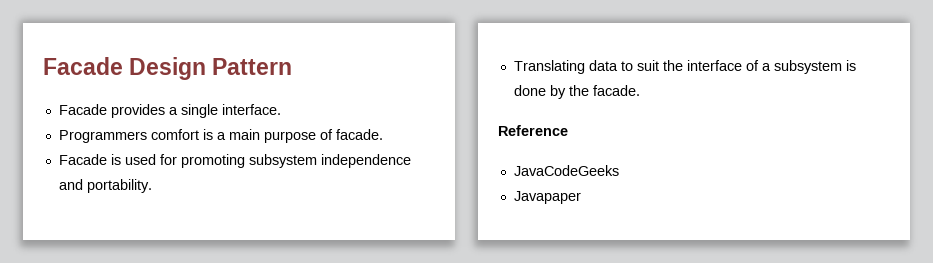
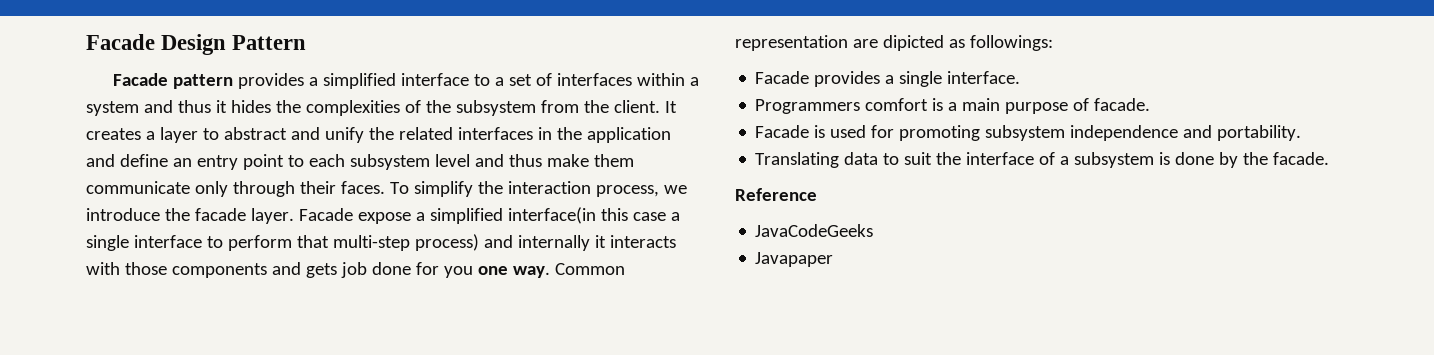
(293, 66) none -> [112,73,699,89] [86,100,677,116] [86,127,671,143] [86,154,634,170] [86,181,687,197] [86,207,680,224] [86,234,676,251] [86,262,625,278] [735,35,1053,51] // Facade pattern provides a simplified interface to a set of interfaces within a system and thus it hides the complexities of the subsystem from the client. It creates a layer to abstract and unify the related interfaces in the application and define an entry point to each subsystem level and thus make them communicate only through their faces. To simplify the interaction process, we introduce the facade layer. Facade expose a simplified interface(in this case a single interface to perform that multi-step process) and internally it interacts with those components and gets job done for you one way. Common representation are dipicted as followings:

